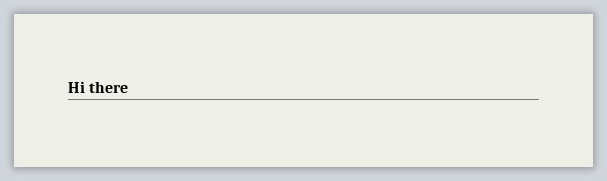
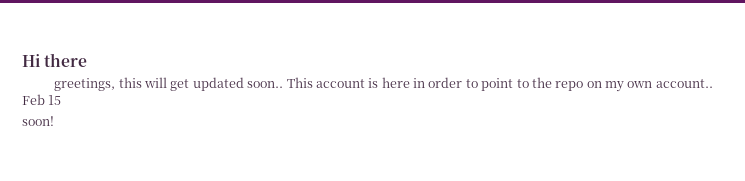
(129, 87) none -> [54,77,713,92] [22,94,62,105] [22,116,54,126] // greetings, this will get updated soon.. This account is here in order to point to the repo on my own account.. Feb 15 // soon!

